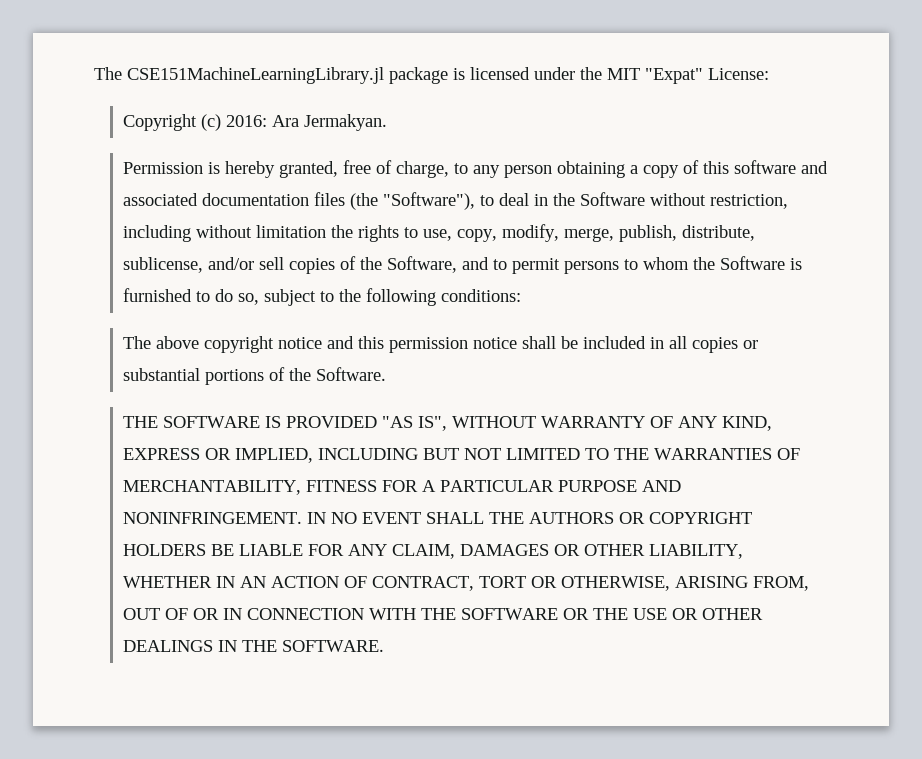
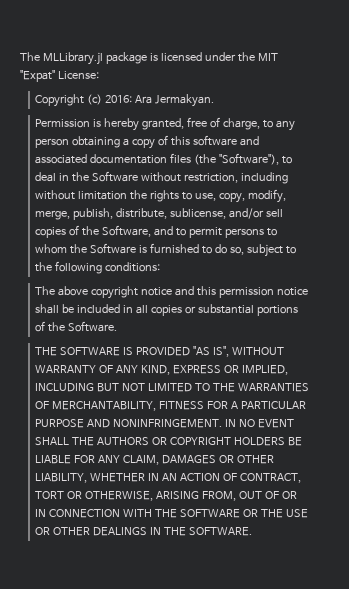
[94,67,384,84] The CSE151MachineLearningLibrary.jl -> [20,52,103,65] The MLLibrary.jl

